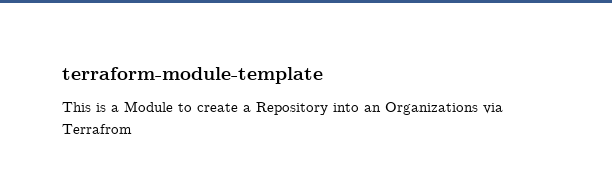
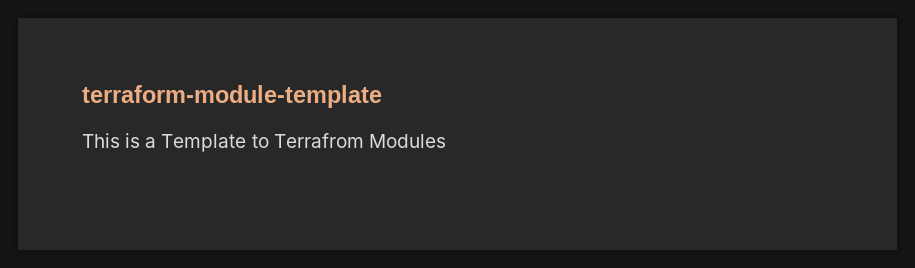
[124,101,503,115] [62,124,132,134] Module to create a Repository into an Organizations via Terrafrom -> [161,133,446,152] Template to Terrafrom Modules

